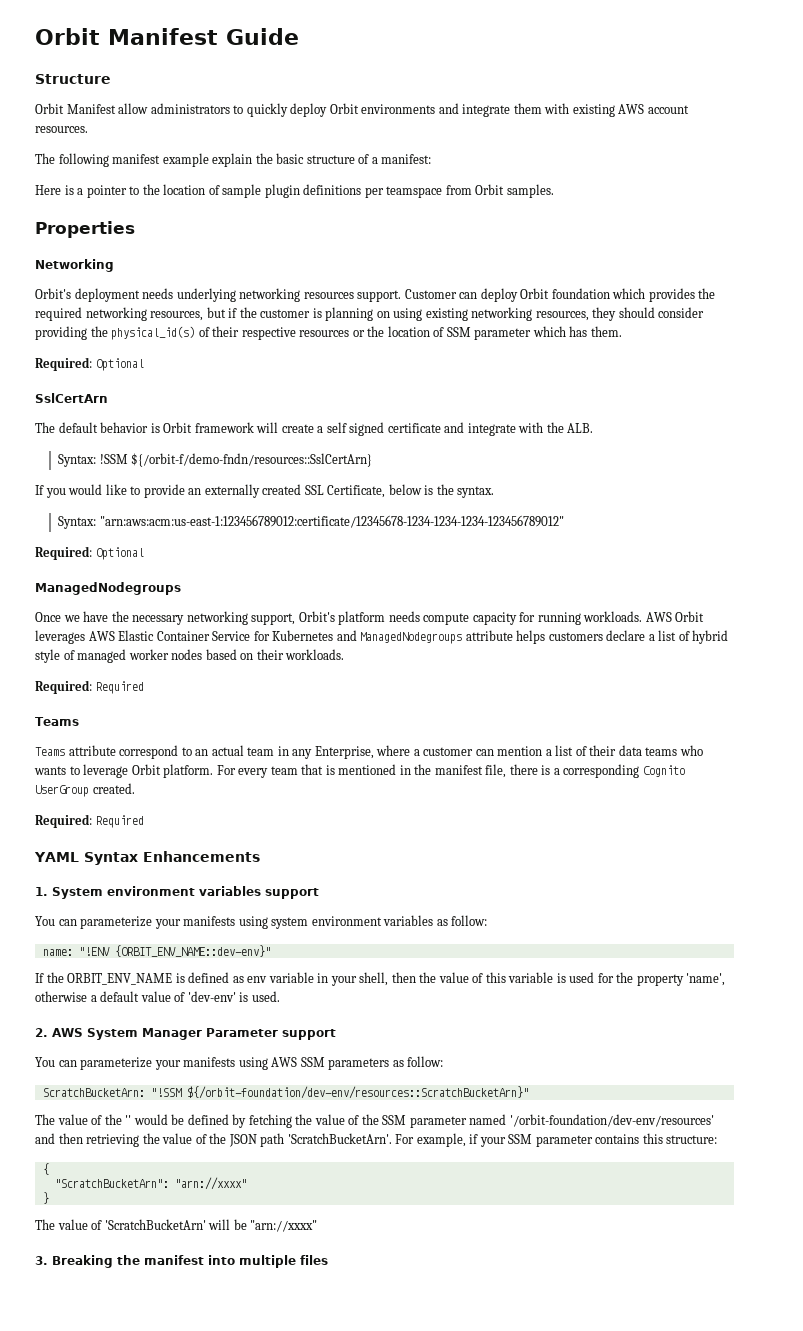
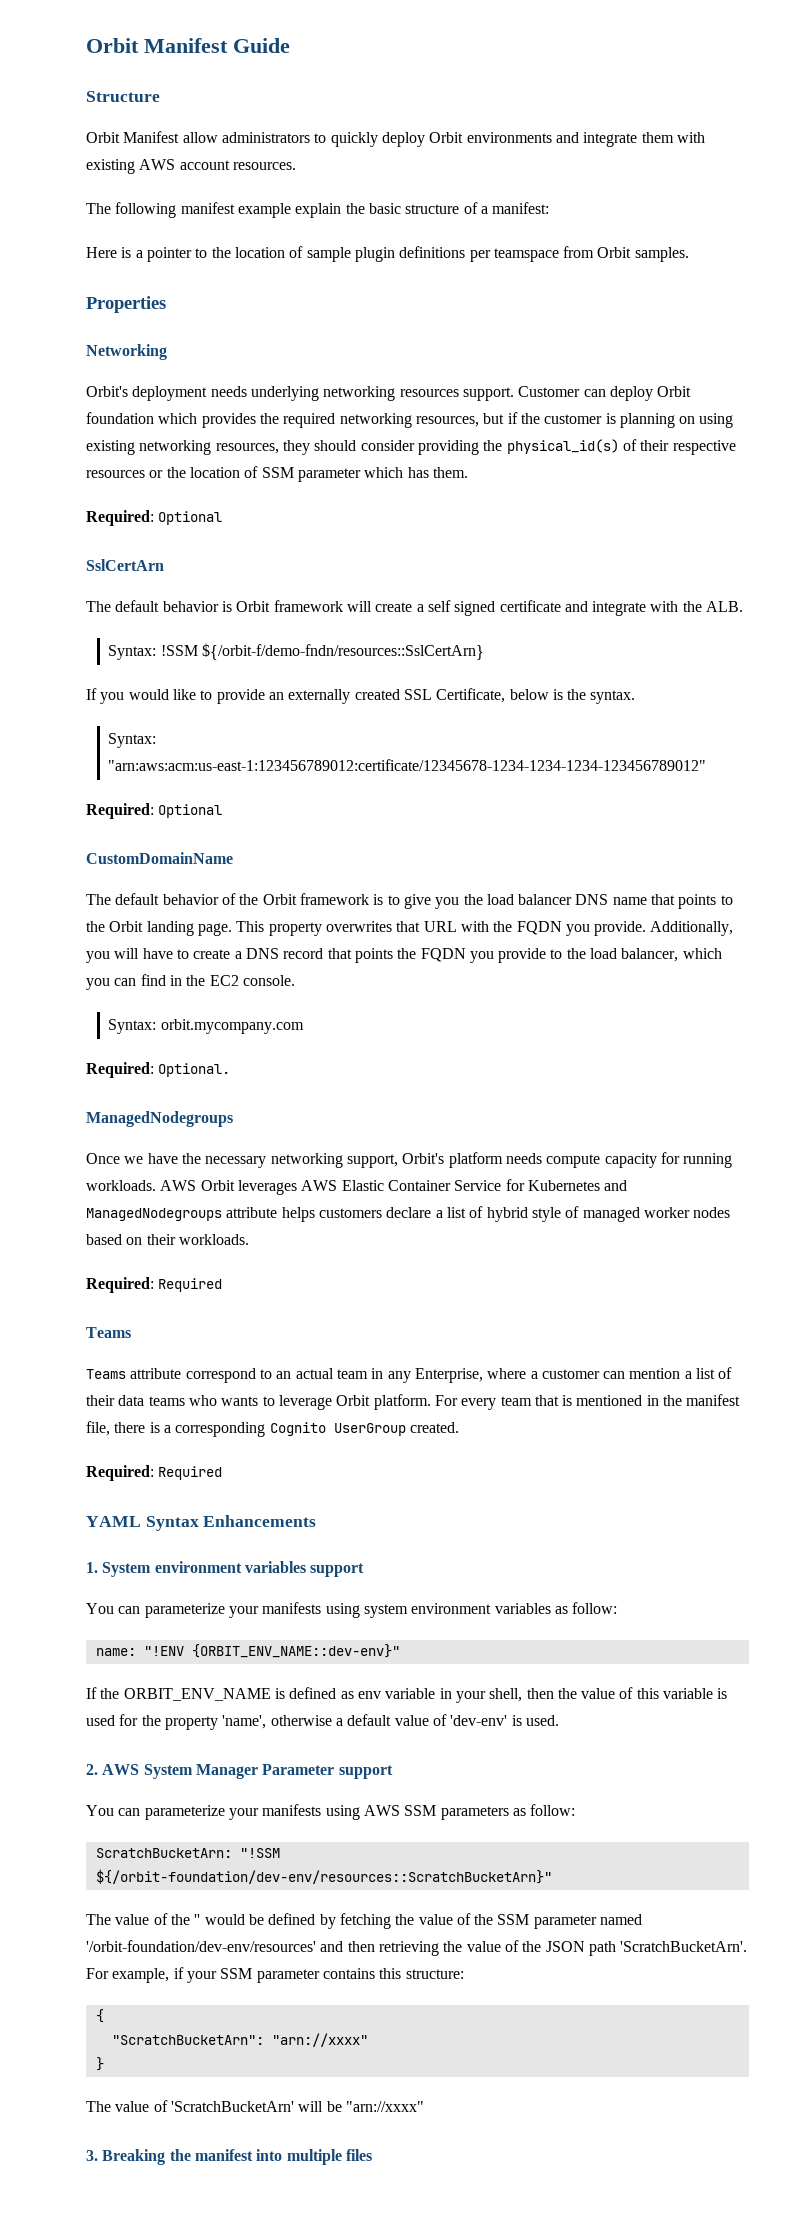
(144, 553) none -> [86,852,233,864] [86,893,733,909] [86,921,734,936] [86,948,722,963] [86,974,295,990] [108,1019,304,1034] [86,1062,231,1078] // CustomDomainName // The default behavior of the Orbit framework is to give you the load balancer DNS name that points to the Orbit landing page. This property overwrites that URL with the FQDN you provide. Additionally, you will have to create a DNS record that points the FQDN you provide to the load balancer, which you can find in the EC2 console. // Syntax: orbit.mycompany.com // Required: Optional.

